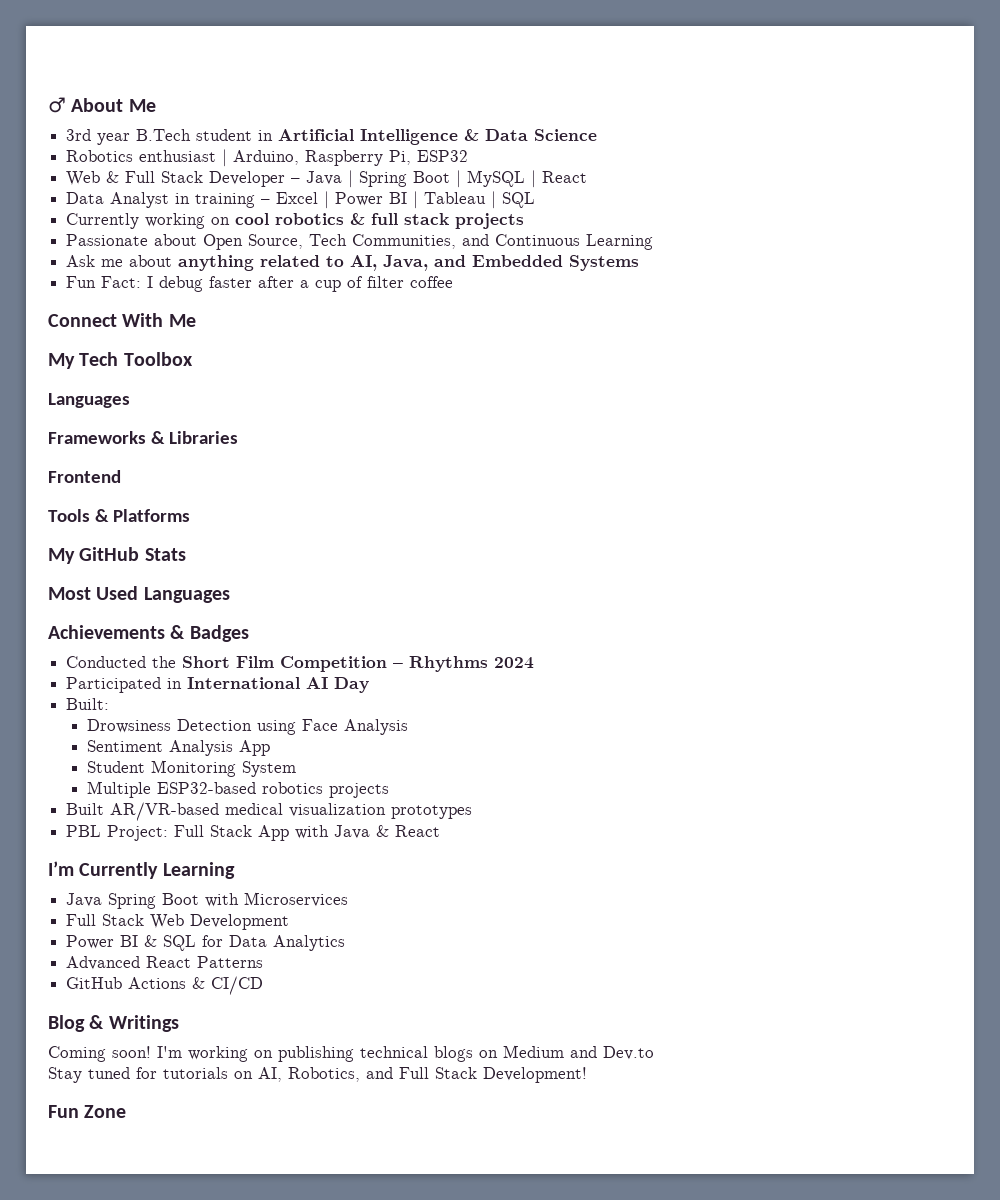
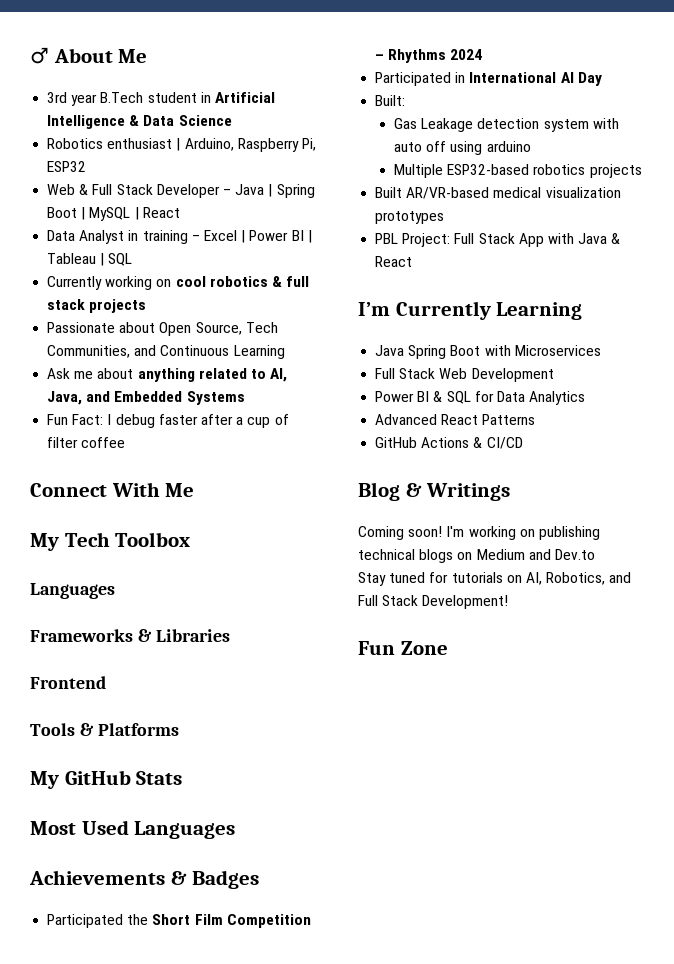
[66,656,147,668] Conducted -> [47,914,124,928] Participated
[86,719,408,735] [86,740,270,756] [86,760,296,777] Drowsiness Detection using Face Analysis // Sentiment Analysis App // Student Monitoring System -> [394,118,619,132] [394,141,531,155] Gas Leakage detection system with auto off using arduino

